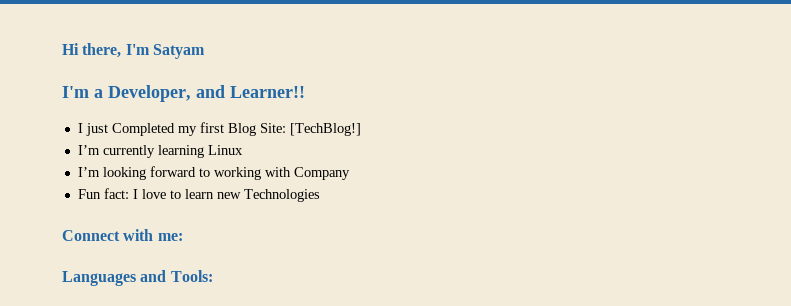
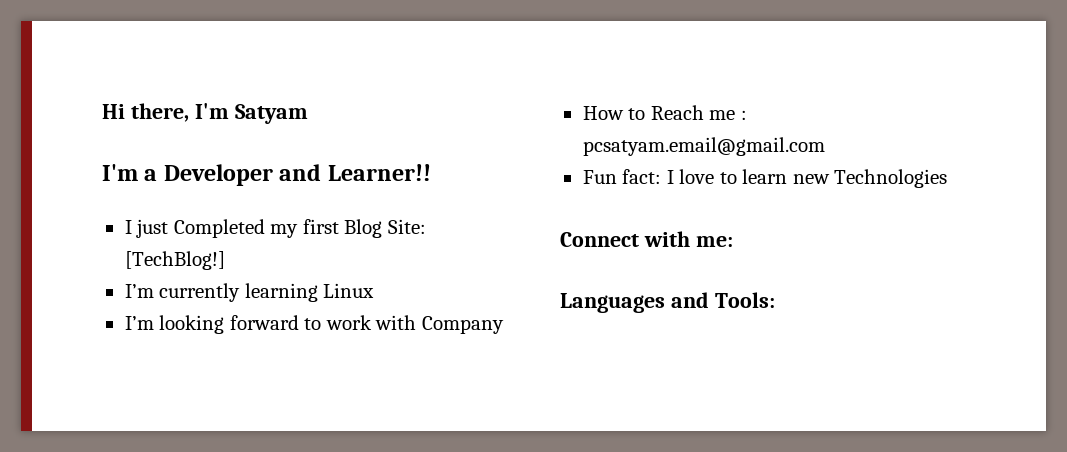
[108,85,191,102] Developer, -> [163,164,273,186] Developer
[213,167,261,180] working -> [325,315,372,330] work
(350, 173) none -> [582,105,747,120] [582,137,825,156] // How to Reach me : pcsatyam.email@gmail.com

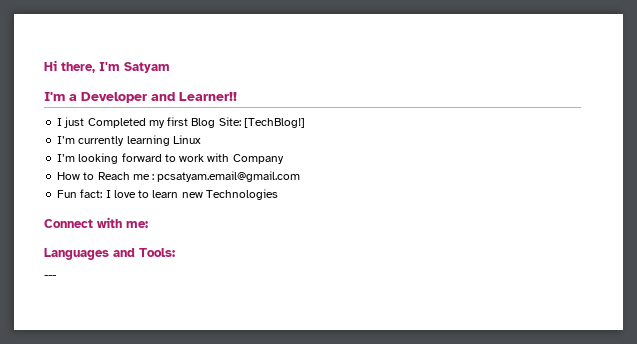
(775, 300) none -> [44,275,56,278] // ---

